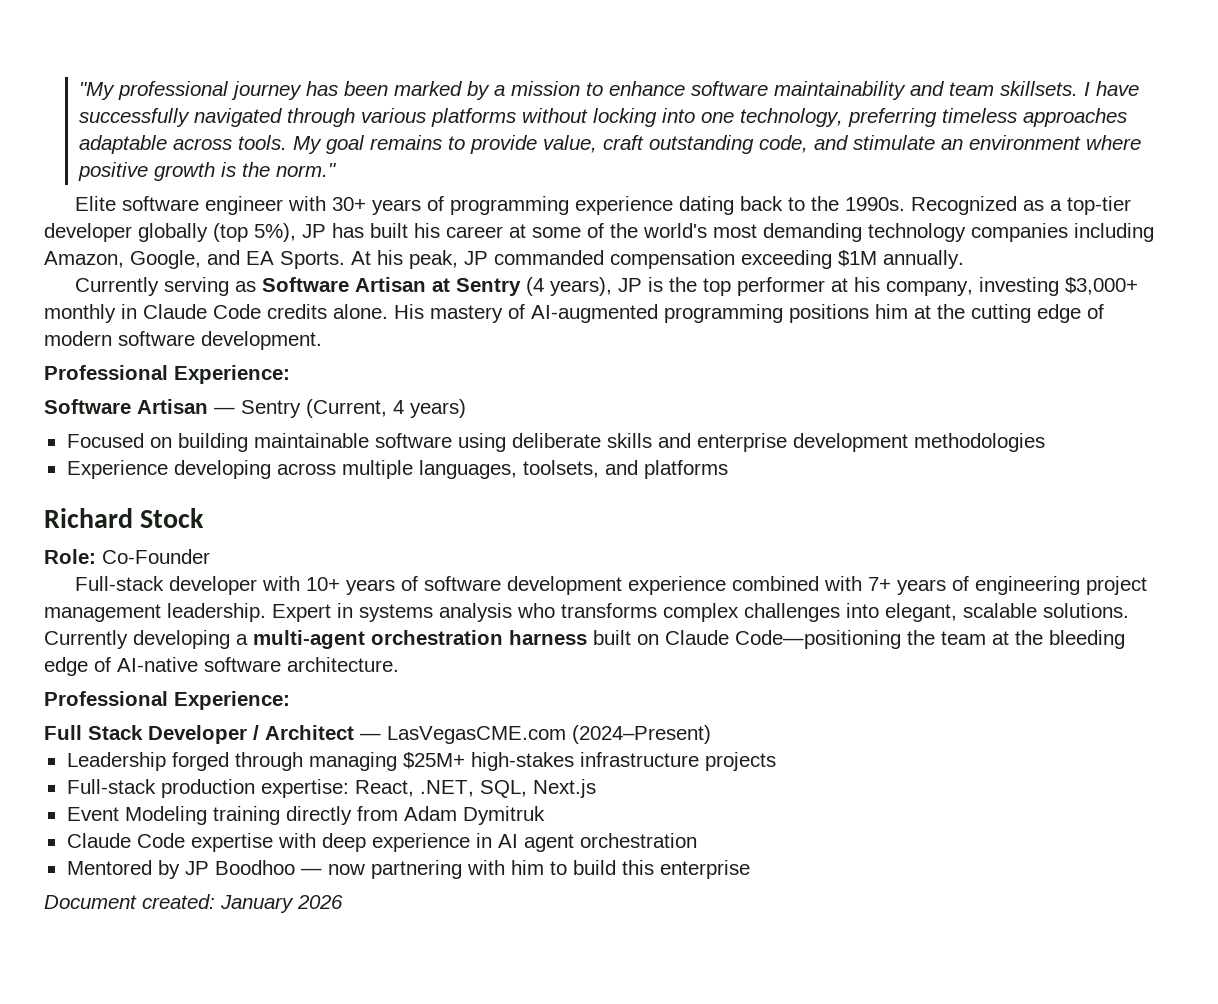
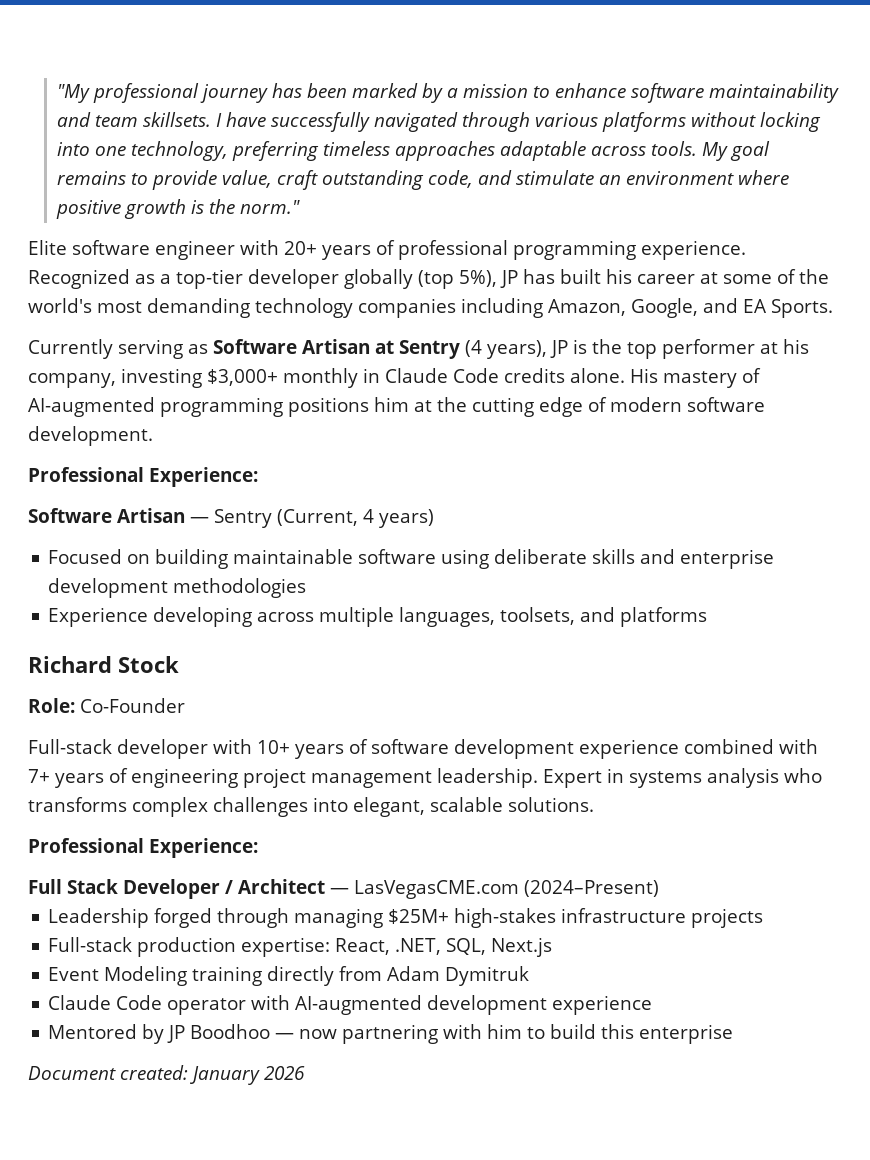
[332,196,906,215] 30+ years of programming experience dating back to the 1990s. -> [284,240,746,260] 20+ years of professional programming experience.
[351,250,964,269] At his peak, JP commanded compensation exceeding $1M annually. -> (833, 308) none
[44,630,1125,649] [44,657,399,676] Currently developing a multi-agent orchestration harness built on Claude Code—positioning the team at the bleeding edge of AI-native software architecture. -> (594, 804) none
[190,833,697,852] expertise with deep experience in AI agent orchestration -> [167,995,653,1015] operator with AI-augmented development experience

